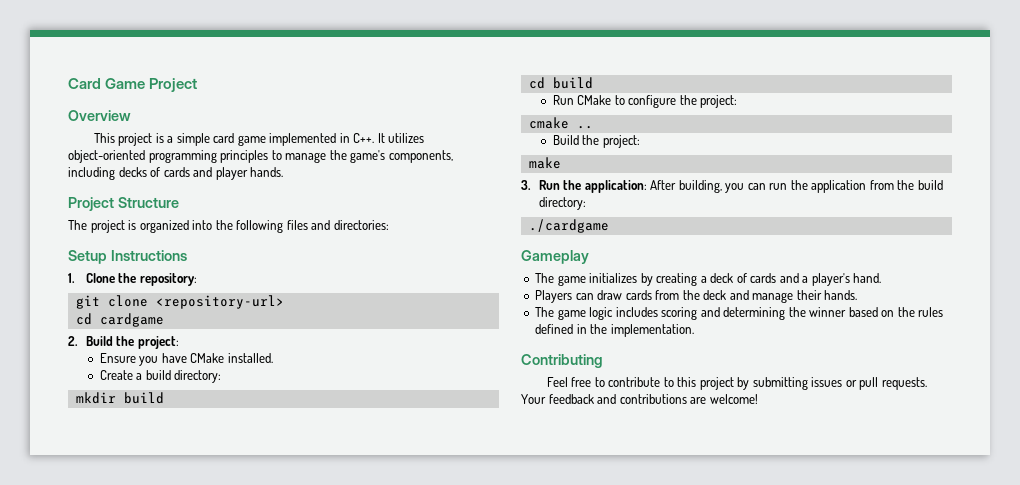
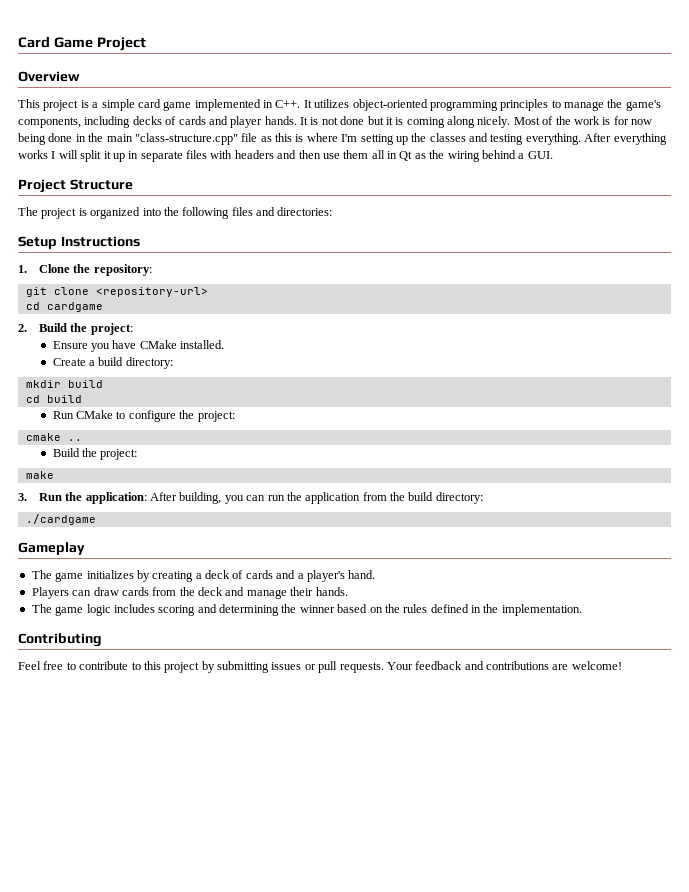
(284, 172) none -> [300,116,652,128] [18,133,667,145] [18,150,553,162] It is not done but it is coming along nicely. Most of the work is for now being done in the main "class-structure.cpp" file as this is where I'm setting up the classes and testing everything. After everything works I will split it up in separate files with headers and then use them all in Qt as the wiring behind a GUI.

